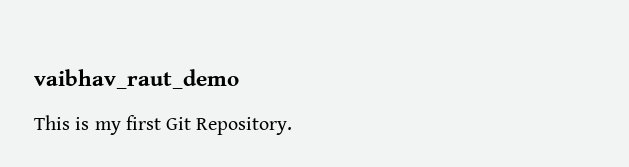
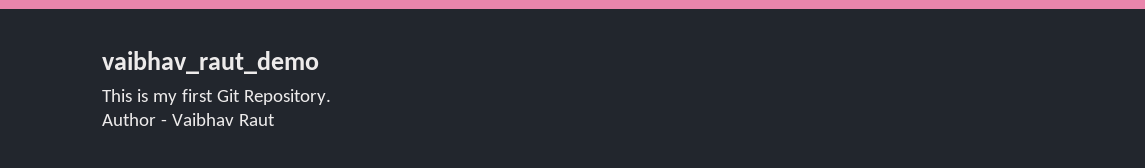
(293, 126) none -> [102,113,275,126] // Author - Vaibhav Raut

